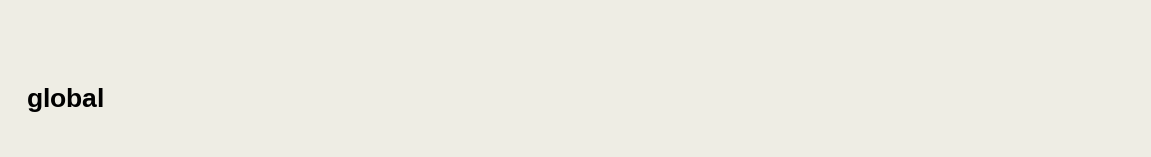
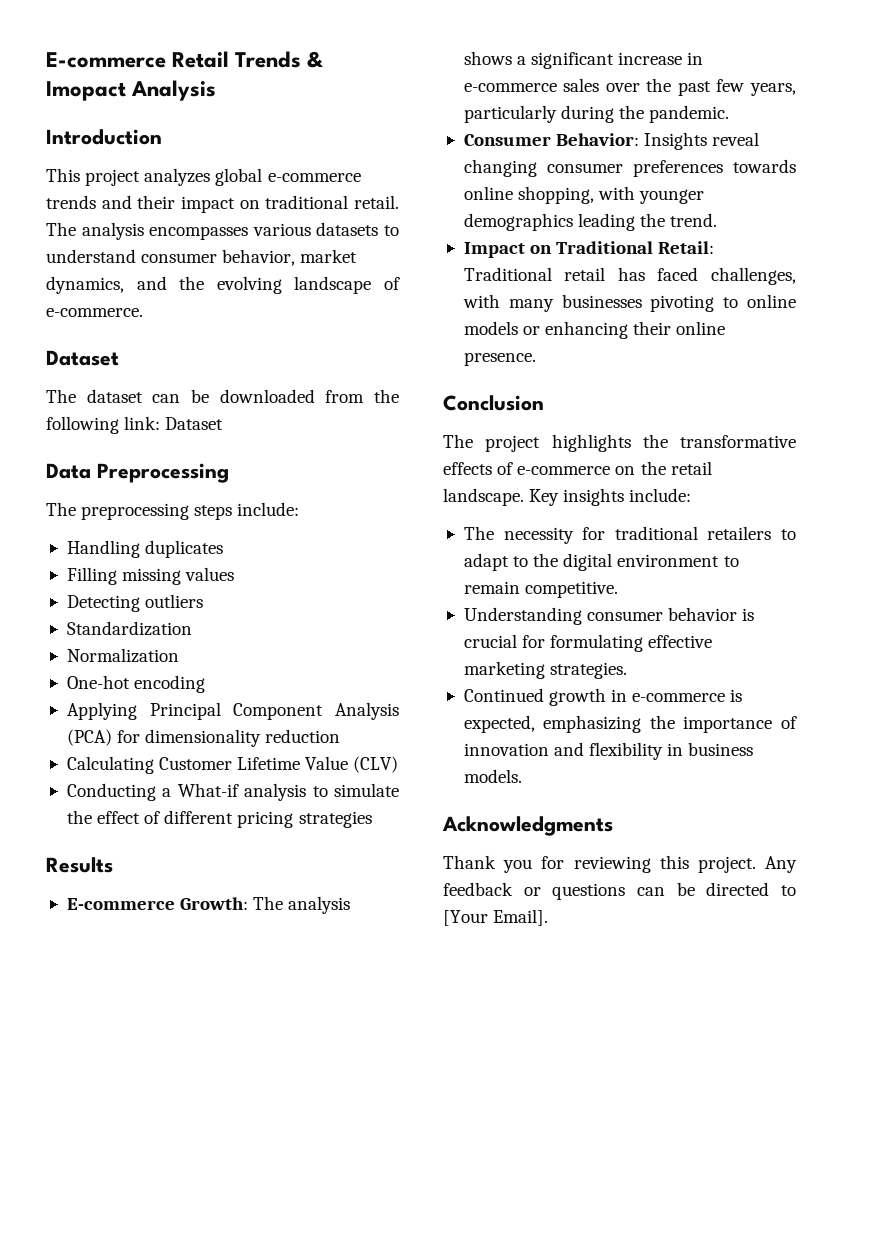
[27,88,104,112] global -> [46,51,324,68] [46,80,217,101] [46,129,162,145] [46,168,361,186] [46,195,399,213] [46,222,400,240] [46,249,358,266] [46,276,400,294] [46,308,143,317] [46,350,119,366] [46,389,399,403] [46,416,224,434] [46,463,229,483] [46,502,300,520] [66,540,224,558] [66,567,235,585] [66,594,204,612] [66,621,192,636] [66,648,179,663] [66,675,206,693] [66,702,400,720] [66,729,341,747] [66,756,399,774] [66,783,400,801] [66,810,372,828] [46,857,113,873] [66,896,351,914] [463,51,704,69] [463,78,796,96] [463,105,730,123] [463,132,760,150] [463,159,796,177] [463,186,705,204] [463,213,718,231] [463,241,715,258] [463,267,796,285] [462,294,796,312] [463,321,726,339] [463,352,536,366] [443,395,544,411] [443,434,796,452] [443,461,712,475] [443,488,692,506] [463,526,796,544] [463,553,739,571] [463,581,619,598] [463,607,755,625] [463,634,713,652] [463,661,628,679] [463,688,743,706] [463,715,797,733] [463,742,754,760] [463,769,522,783] [442,816,613,836] [443,855,797,873] [443,882,796,900] [443,909,549,926] E-commerce Retail Trends & Imopact Analysis // Introduction // This project analyzes global e-commerce trends and their impact on traditional retail. The analysis encompasses various datasets to understand consumer behavior, market dynamics, and the evolving landscape of e-commerce. // Dataset // The dataset can be downloaded from the following link: Dataset // Data Preprocessing // The preprocessing steps include: // Handling duplicates // Filling missing values // Detecting outliers // Standardization // Normalization // One-hot encoding // Applying Principal Component Analysis (PCA) for dimensionality reduction // Calculating Customer Lifetime Value (CLV) // Conducting a What-if analysis to simulate the effect of different pricing strategies // Results // E-commerce Growth: The analysis shows a significant increase in e-commerce sales over the past few years, particularly during the pandemic. // Consumer Behavior: Insights reveal changing consumer preferences towards online shopping, with younger demographics leading the trend. // Impact on Traditional Retail: Traditional retail has faced challenges, with many businesses pivoting to online models or enhancing their online presence. // Conclusion // The project highlights the transformative effects of e-commerce on the retail landscape. Key insights include: // The necessity for traditional retailers to adapt to the digital environment to remain competitive. // Understanding consumer behavior is crucial for formulating effective marketing strategies. // Continued growth in e-commerce is expected, emphasizing the importance of innovation and flexibility in business models. // Acknowledgments // Thank you for reviewing this project. Any feedback or questions can be directed to [Your Email].

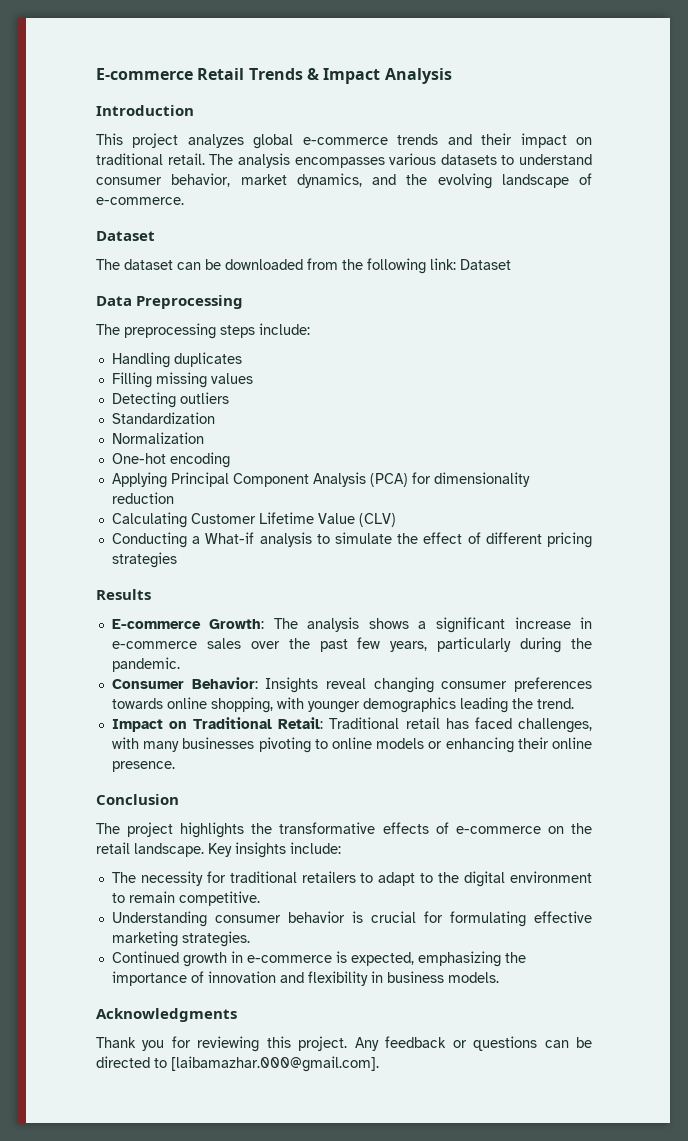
[46,81,126,101] Imopact -> [323,68,381,84] Impact
[443,909,549,926] [Your Email]. -> [171,1056,379,1072] [laibamazhar.000@gmail.com].

